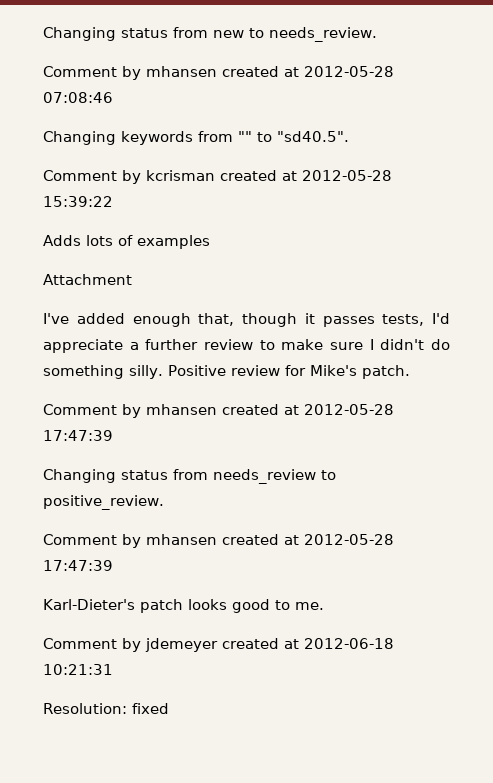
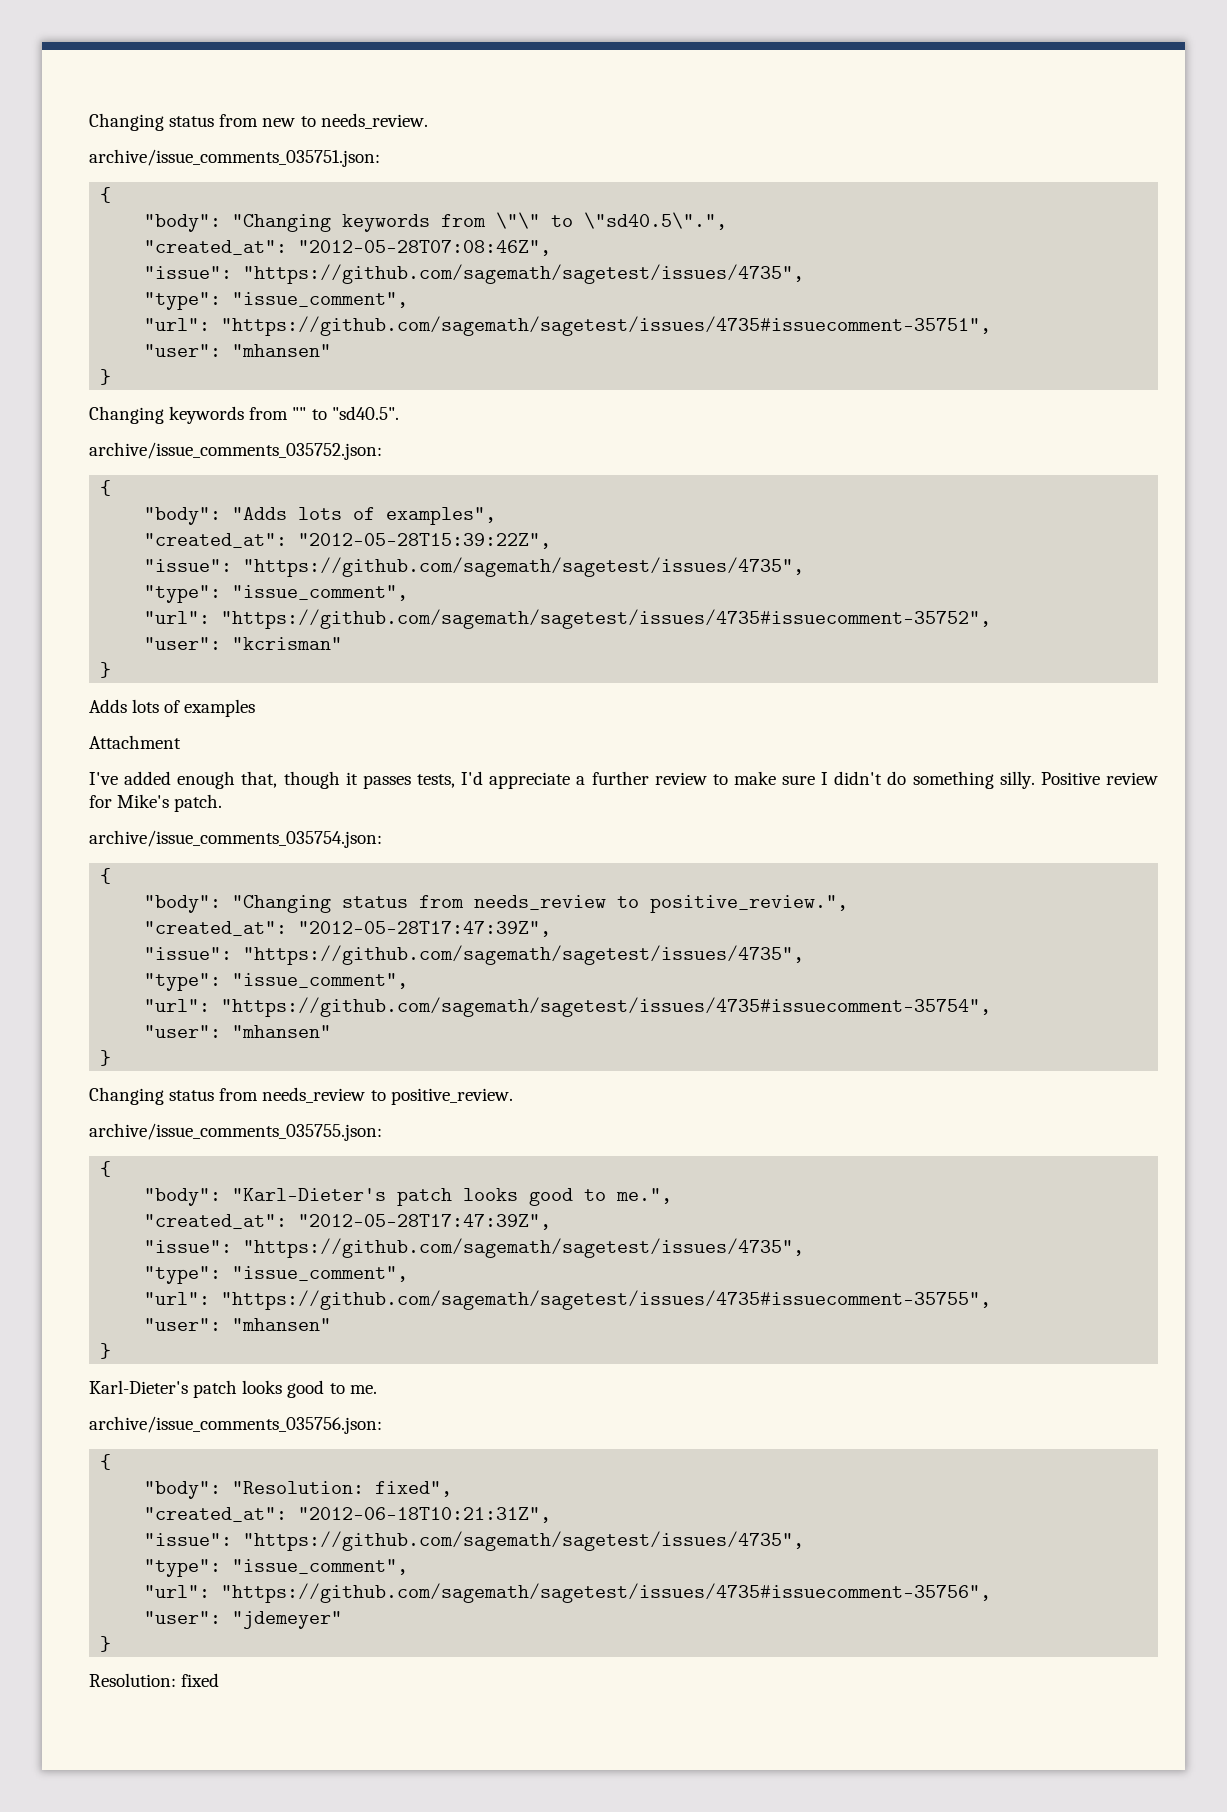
[43,66,394,80] [43,92,113,103] Comment by mhansen created at 2012-05-28 07:08:46 -> [89,149,380,167] [100,187,112,203] [144,212,728,232] [144,240,552,256] [144,264,805,284] [144,292,409,310] [144,316,992,336] [144,344,332,357] [100,369,112,385] archive/issue_comments_035751.json: // { // "body": "Changing keywords from \"\" to \"sd40.5\".", // "created_at": "2012-05-28T07:08:46Z", // "issue": "https://github.com/sagemath/sagetest/issues/4735", // "type": "issue_comment", // "url": "https://github.com/sagemath/sagetest/issues/4735#issuecomment-35751", // "user": "mhansen" // }
[43,170,392,184] [43,196,113,207] Comment by kcrisman created at 2012-05-28 15:39:22 -> [89,442,382,460] [100,480,112,496] [144,507,497,525] [144,533,552,549] [144,557,805,577] [144,585,409,603] [144,609,992,629] [144,637,343,650] [100,662,112,678] archive/issue_comments_035752.json: // { // "body": "Adds lots of examples", // "created_at": "2012-05-28T15:39:22Z", // "issue": "https://github.com/sagemath/sagetest/issues/4735", // "type": "issue_comment", // "url": "https://github.com/sagemath/sagetest/issues/4735#issuecomment-35752", // "user": "kcrisman" // }
[43,404,394,418] [43,430,113,441] Comment by mhansen created at 2012-05-28 17:47:39 -> [89,830,382,848] [100,868,112,884] [144,895,849,913] [144,921,552,937] [144,945,805,965] [144,973,409,991] [144,997,992,1017] [144,1025,332,1038] [100,1050,112,1066] archive/issue_comments_035754.json: // { // "body": "Changing status from needs_review to positive_review.", // "created_at": "2012-05-28T17:47:39Z", // "issue": "https://github.com/sagemath/sagetest/issues/4735", // "type": "issue_comment", // "url": "https://github.com/sagemath/sagetest/issues/4735#issuecomment-35754", // "user": "mhansen" // }
[43,534,394,548] [43,560,113,571] Comment by mhansen created at 2012-05-28 17:47:39 -> [89,1123,382,1141] [100,1161,112,1177] [144,1188,673,1206] [144,1214,552,1230] [144,1238,805,1258] [144,1266,409,1284] [144,1290,992,1310] [144,1318,332,1331] [100,1343,112,1359] archive/issue_comments_035755.json: // { // "body": "Karl-Dieter's patch looks good to me.", // "created_at": "2012-05-28T17:47:39Z", // "issue": "https://github.com/sagemath/sagetest/issues/4735", // "type": "issue_comment", // "url": "https://github.com/sagemath/sagetest/issues/4735#issuecomment-35755", // "user": "mhansen" // }
[43,638,394,652] [43,664,113,675] Comment by jdemeyer created at 2012-06-18 10:21:31 -> [89,1416,382,1434] [100,1454,112,1470] [144,1481,453,1499] [144,1507,552,1523] [144,1531,805,1551] [144,1559,409,1577] [144,1583,992,1603] [144,1611,343,1629] [100,1636,112,1652] archive/issue_comments_035756.json: // { // "body": "Resolution: fixed", // "created_at": "2012-06-18T10:21:31Z", // "issue": "https://github.com/sagemath/sagetest/issues/4735", // "type": "issue_comment", // "url": "https://github.com/sagemath/sagetest/issues/4735#issuecomment-35756", // "user": "jdemeyer" // }

